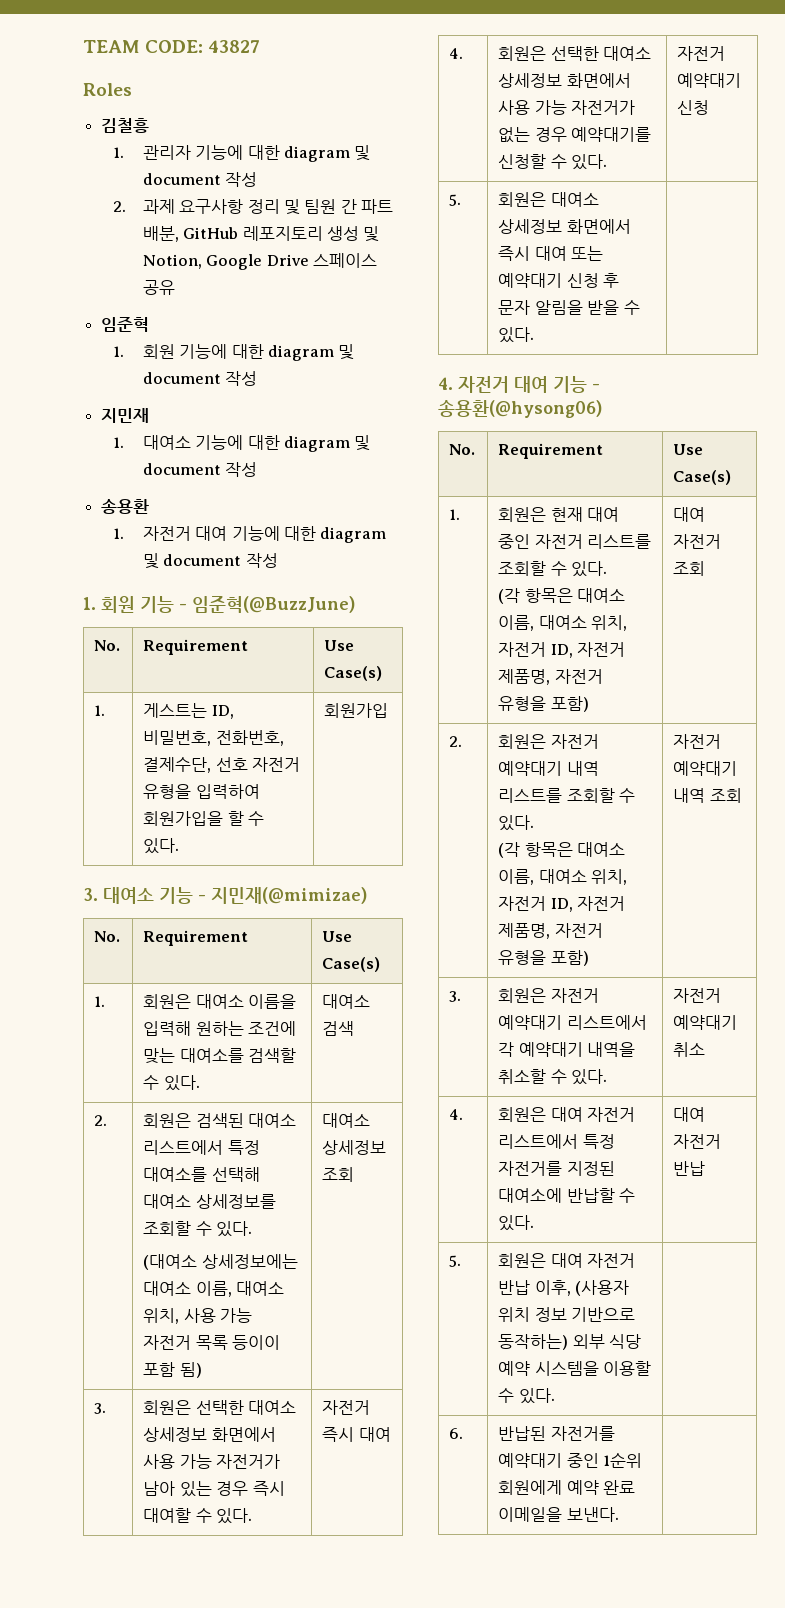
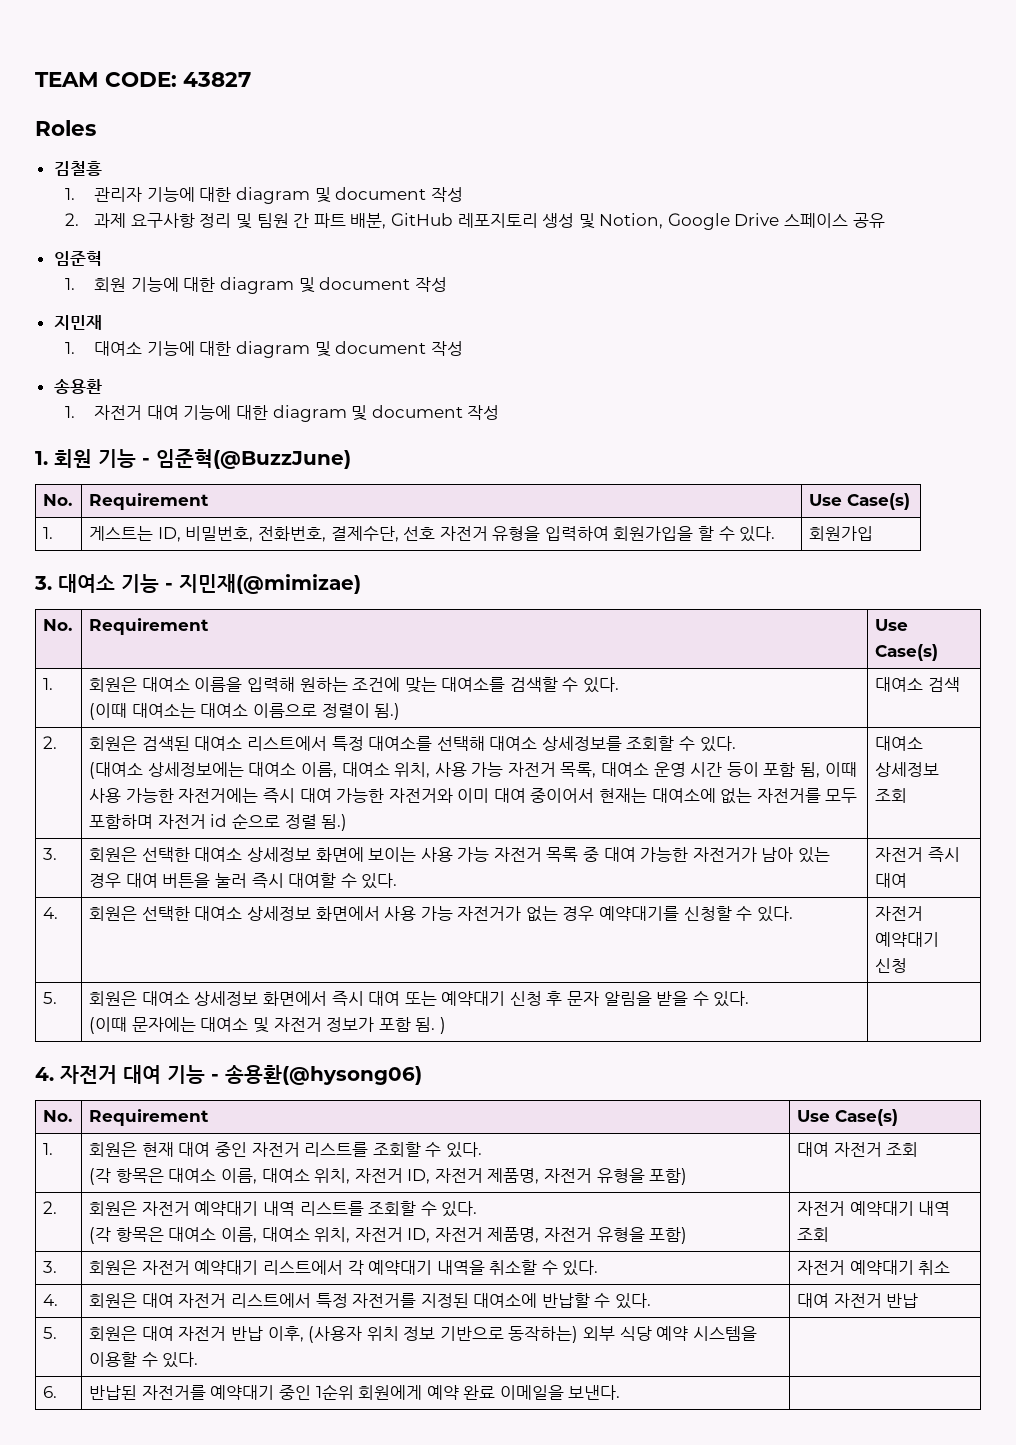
(200, 1083) none -> [89,703,401,720] // (이때 대여소는 대여소 이름으로 정렬이 됨.)
[195,1335,281,1350] [143,1362,202,1378] 목록 등이이 포함 됨) -> [560,762,857,778] [89,788,858,804] [89,813,348,831] 목록, 대여소 운영 시간 등이 포함 됨, 이때 사용 가능한 자전거에는 즉시 대여 가능한 자전거와 이미 대여 중이어서 현재는 대여소에 없는 자전거를 모두 포함하며 자전거 id 순으로 정렬 됨.)
[211,1427,276,1442] [143,1454,212,1469] 화면에서 사용 가능 -> [315,847,689,862] 화면에 보이는 사용 가능 자전거 목록 중 대여 가능한
(249, 1488) none -> [125,873,247,888] 대여 버튼을 눌러
(535, 335) none -> [89,1017,446,1034] // (이때 문자에는 대여소 및 자전거 정보가 포함 됨. )

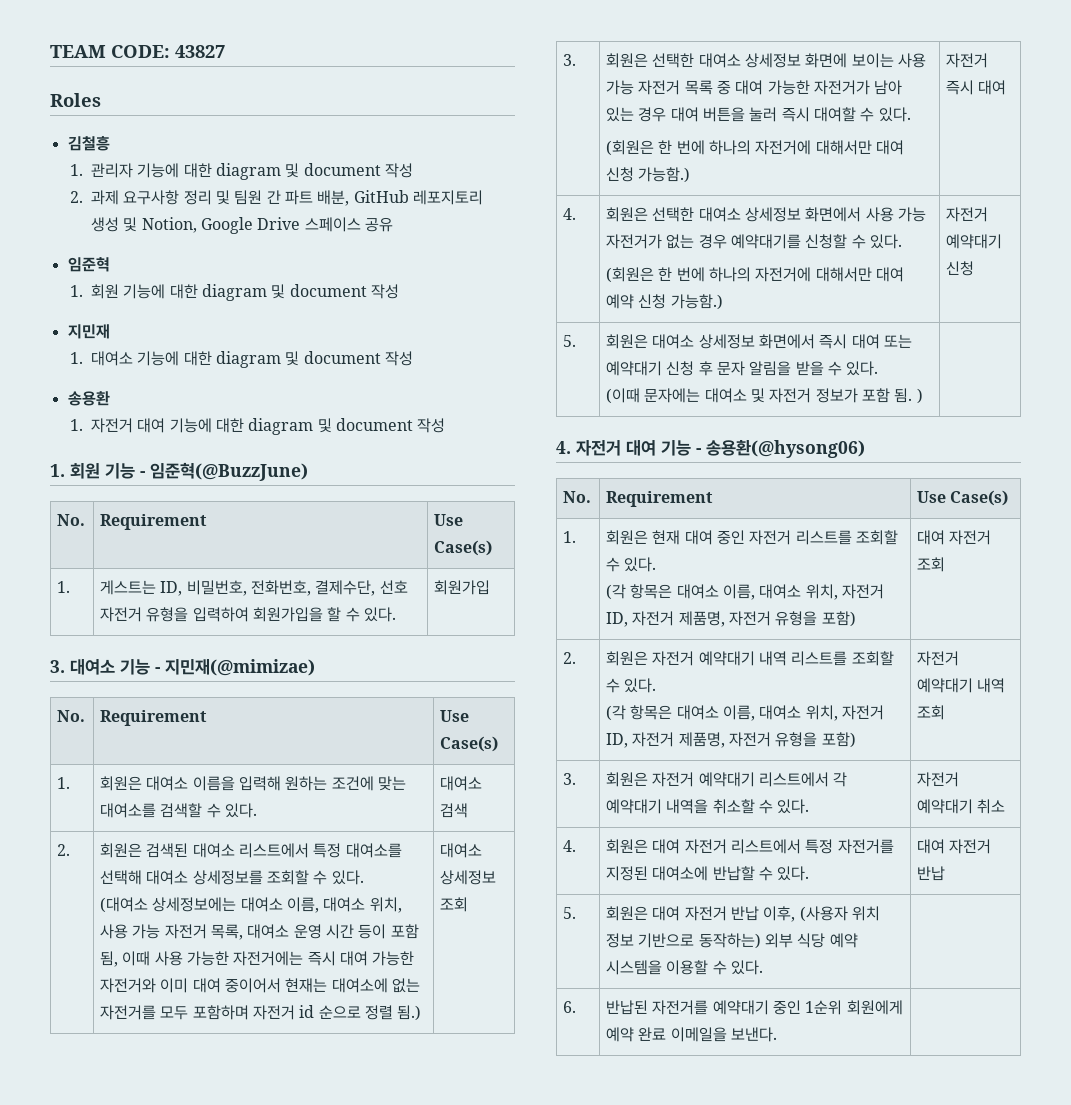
[89,703,401,720] // (이때 대여소는 대여소 이름으로 정렬이 됨.) -> (258, 810) none
(398, 881) none -> [606,140,905,156] [606,167,691,183] // (회원은 한 번에 하나의 자전거에 대해서만 대여 신청 가능함.)
(793, 914) none -> [606,267,905,283] [606,294,723,310] // (회원은 한 번에 하나의 자전거에 대해서만 대여 예약 신청 가능함.)

